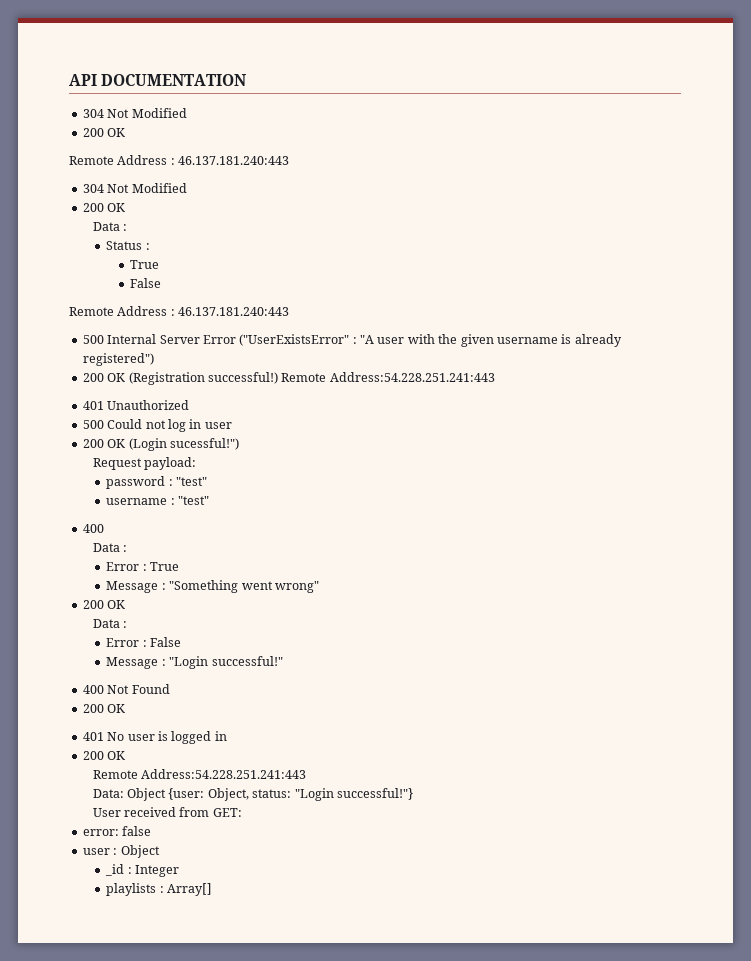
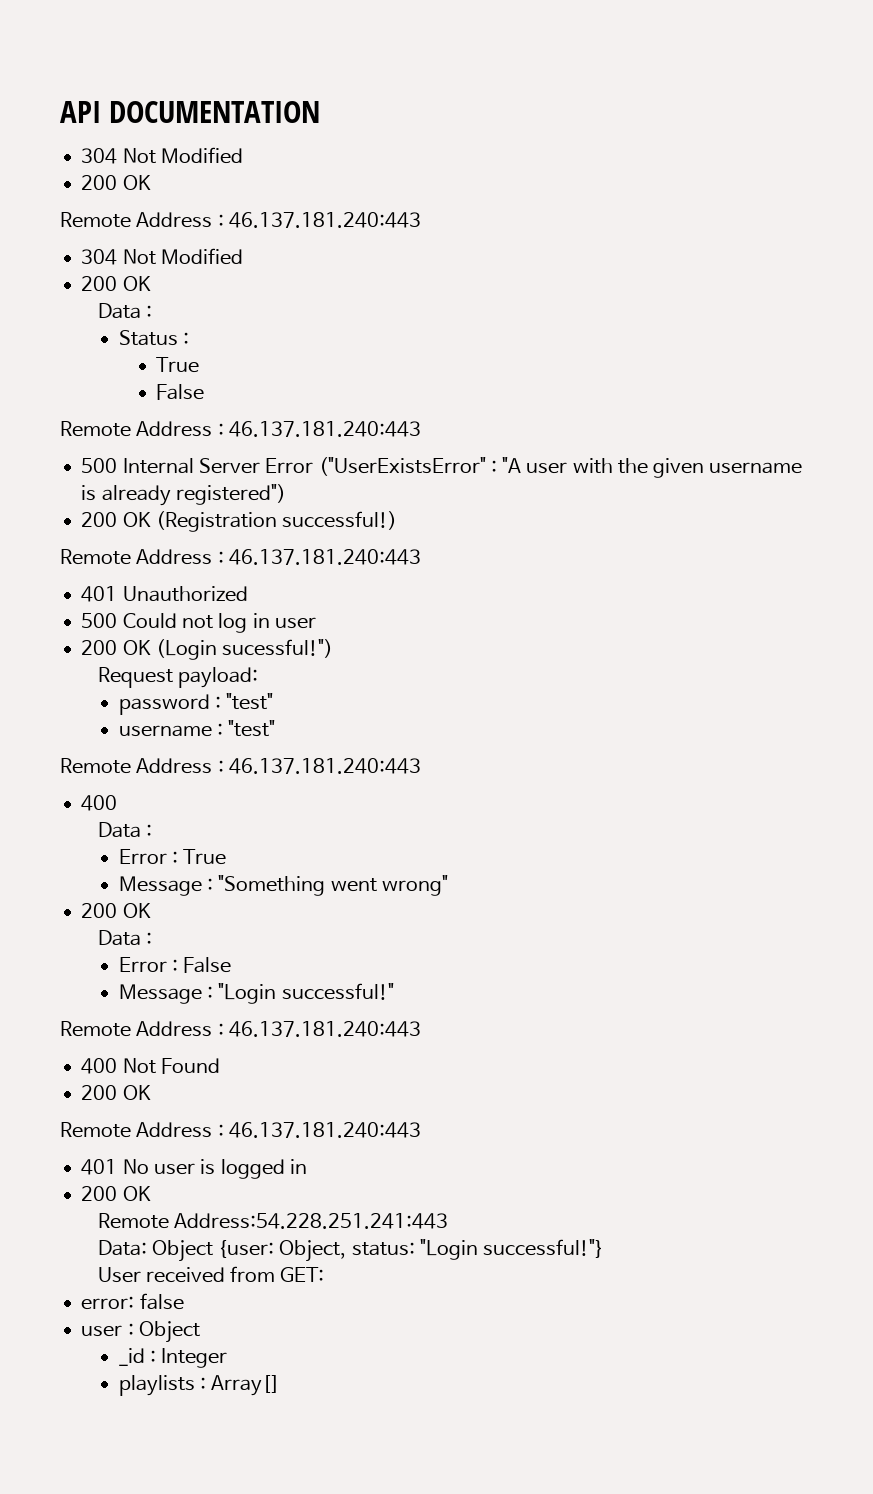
[281,372,495,382] Remote Address:54.228.251.241:443 -> [60,549,421,565] // Remote Address : 46.137.181.240:443
(210, 500) none -> [60,758,421,774] // Remote Address : 46.137.181.240:443
(283, 661) none -> [60,1021,421,1037] // Remote Address : 46.137.181.240:443
(126, 708) none -> [60,1122,421,1138] // Remote Address : 46.137.181.240:443

